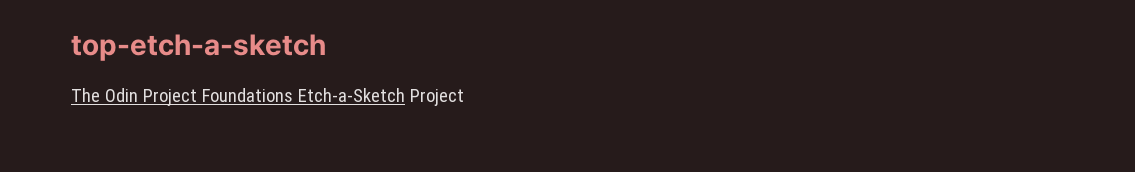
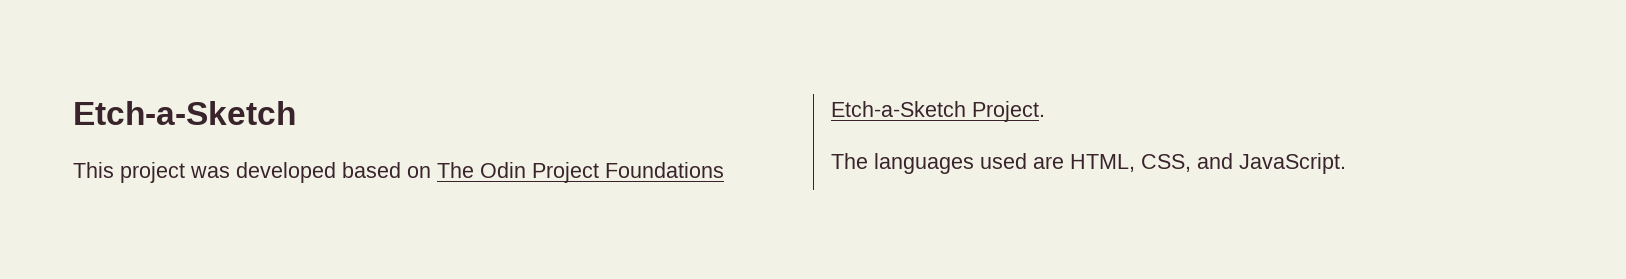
[71,34,326,61] top-etch-a-sketch // -> [73,101,296,125] [73,162,431,183] Etch-a-Sketch // This project was developed based on
[409,89,464,106] Project -> [972,101,1045,122] [831,153,1346,174] Project. // The languages used are HTML, CSS, and JavaScript.

